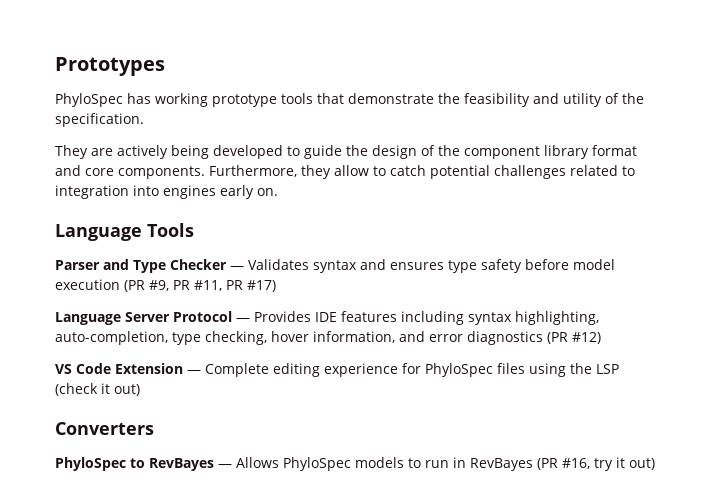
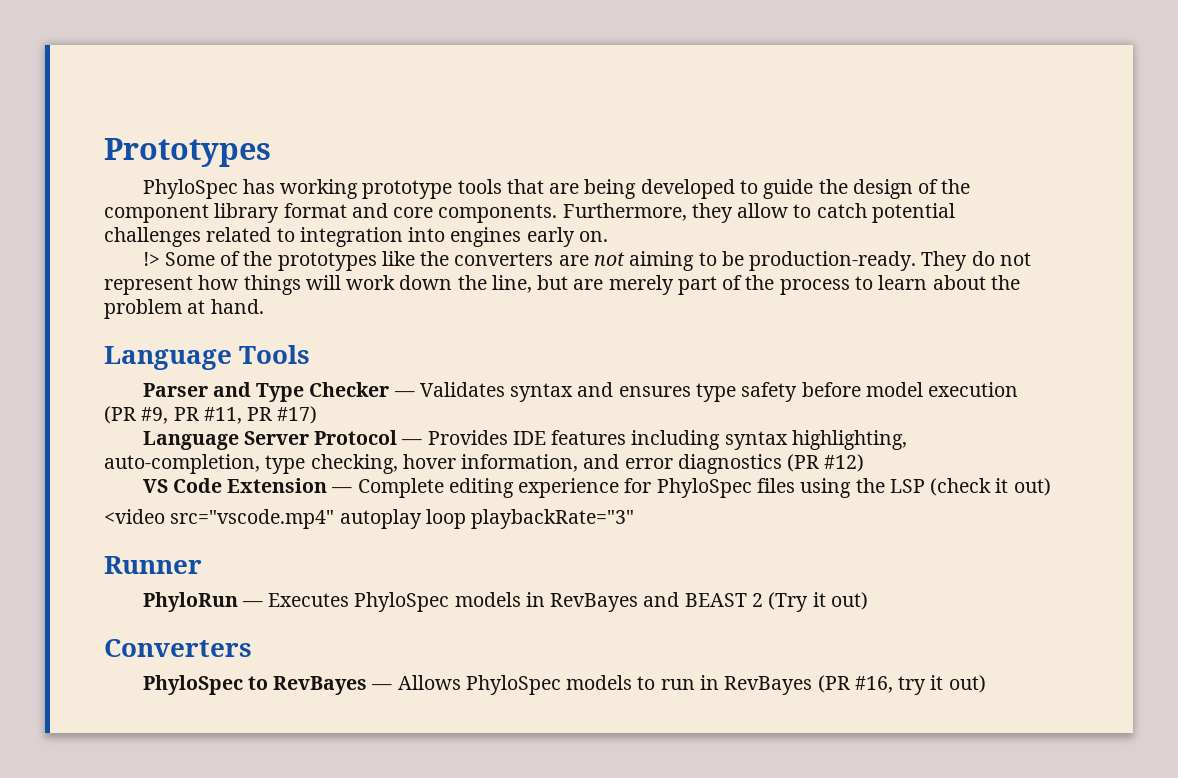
[348,93,644,107] [55,113,144,127] [55,145,168,159] demonstrate the feasibility and utility of the specification. // They are actively -> [549,183,580,194] are
(278, 192) none -> [142,251,1031,271] [104,275,1020,295] [104,299,264,319] // !> Some of the prototypes like the converters are not aiming to be production-ready. They do not represent how things will work down the line, but are merely part of the process to learn about the problem at hand.
(140, 390) none -> [104,509,635,529] [104,556,202,574] [142,592,868,612] // <video src="vscode.mp4" autoplay loop playbackRate="3" // Runner // PhyloRun — Executes PhyloSpec models in RevBayes and BEAST 2 (Try it out)

